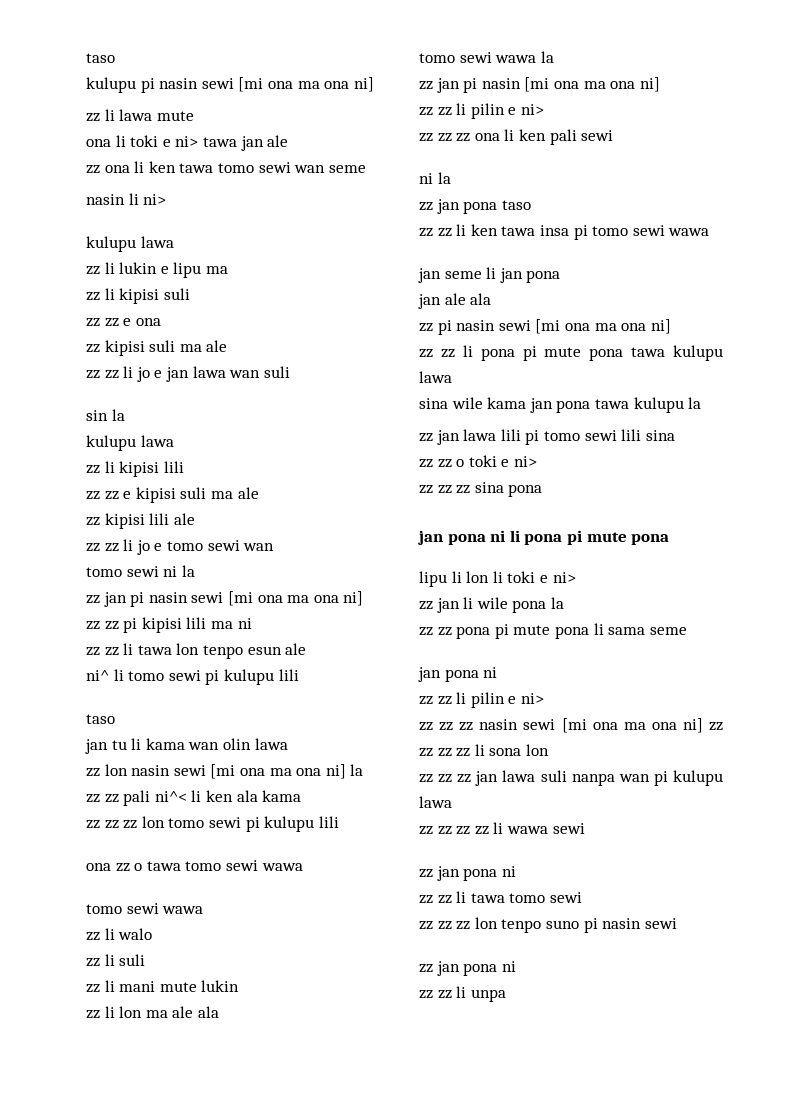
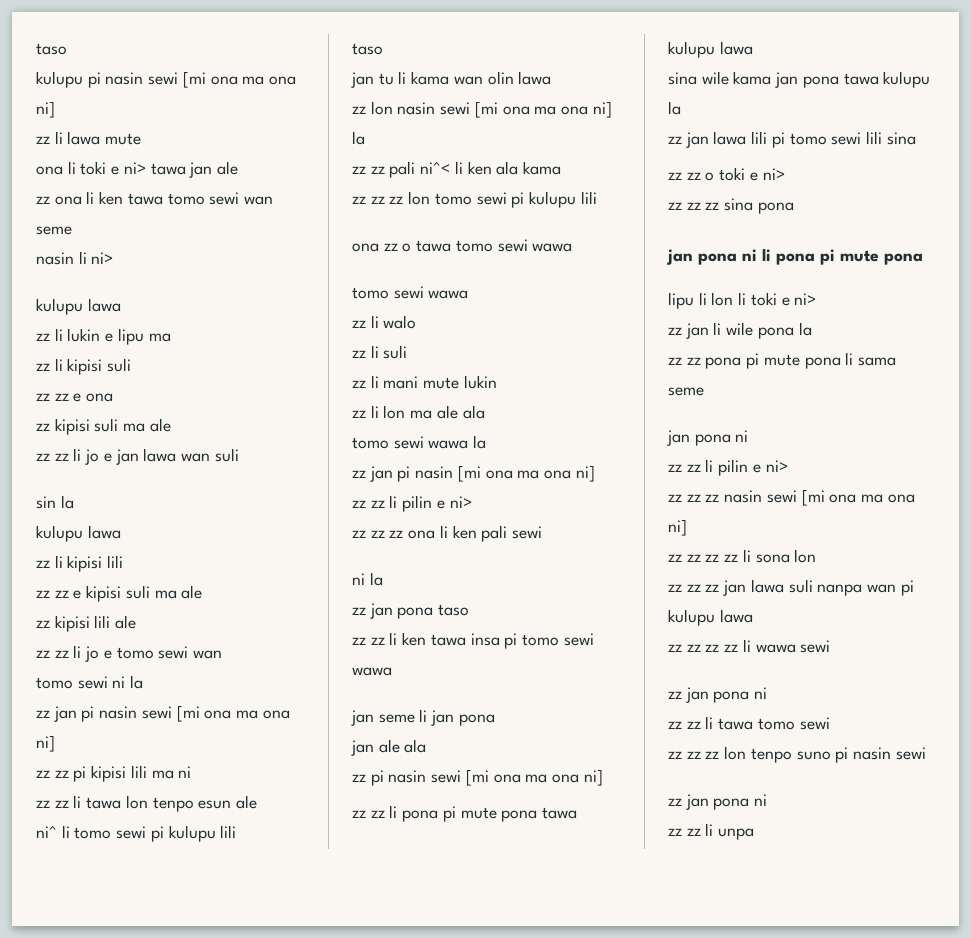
(703, 725) none -> (687, 527) //

